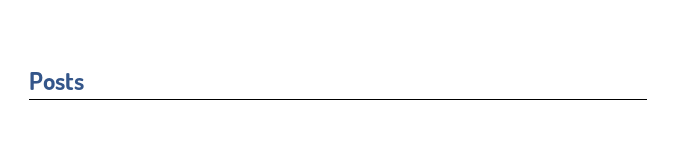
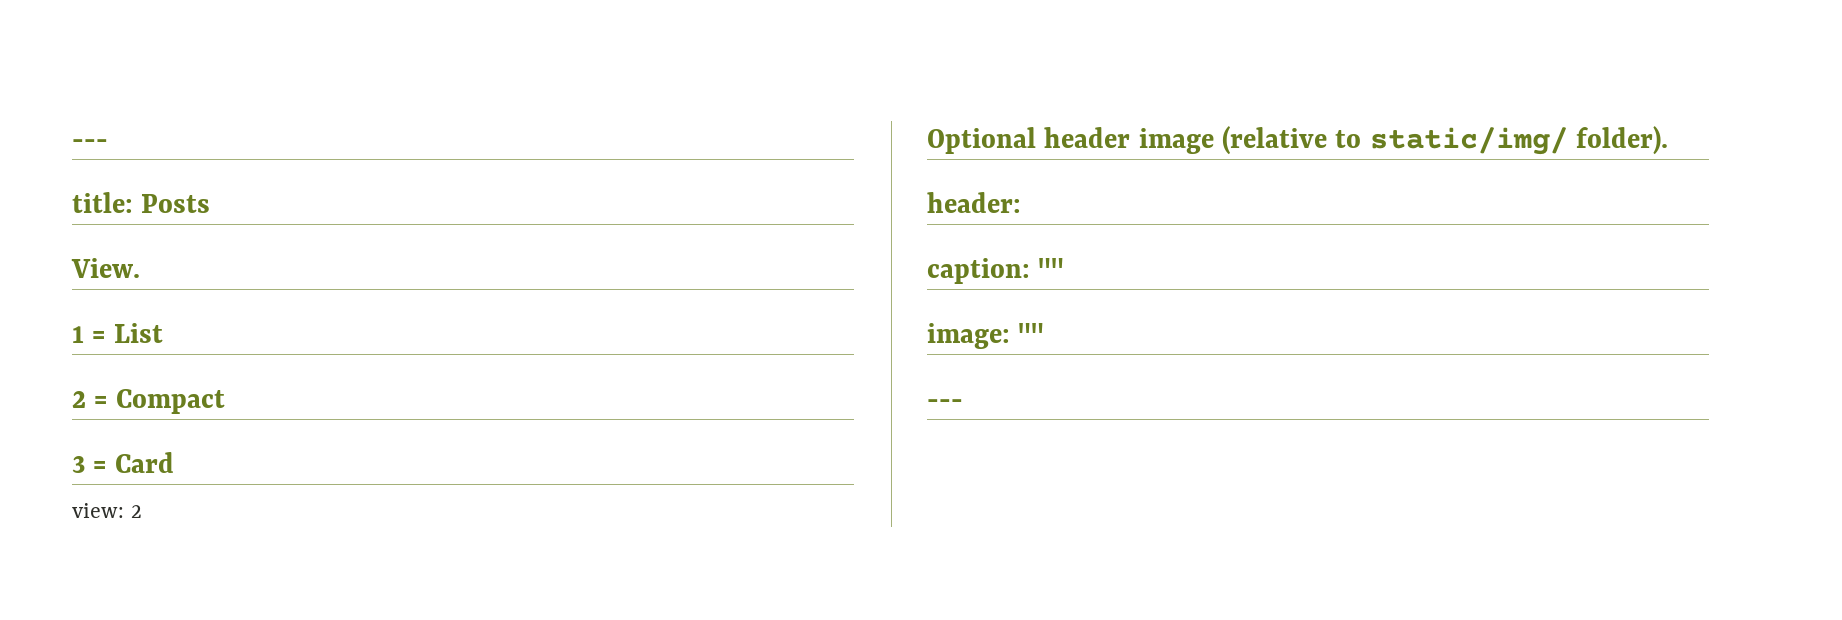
(29, 81) none -> [72,139,108,148] [72,192,133,213] --- // title:
(84, 81) none -> [71,258,140,278] [72,323,163,343] [72,389,225,414] [72,452,174,473] [72,503,142,518] [927,126,1669,155] [927,192,1021,213] [927,258,1065,284] [927,323,1045,349] [927,399,963,408] // View. // 1 = List // 2 = Compact // 3 = Card // view: 2 // Optional header image (relative to static/img/ folder). // header: // caption: "" // image: "" // ---

